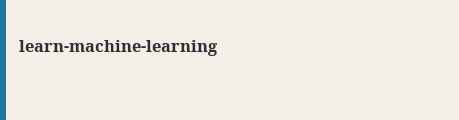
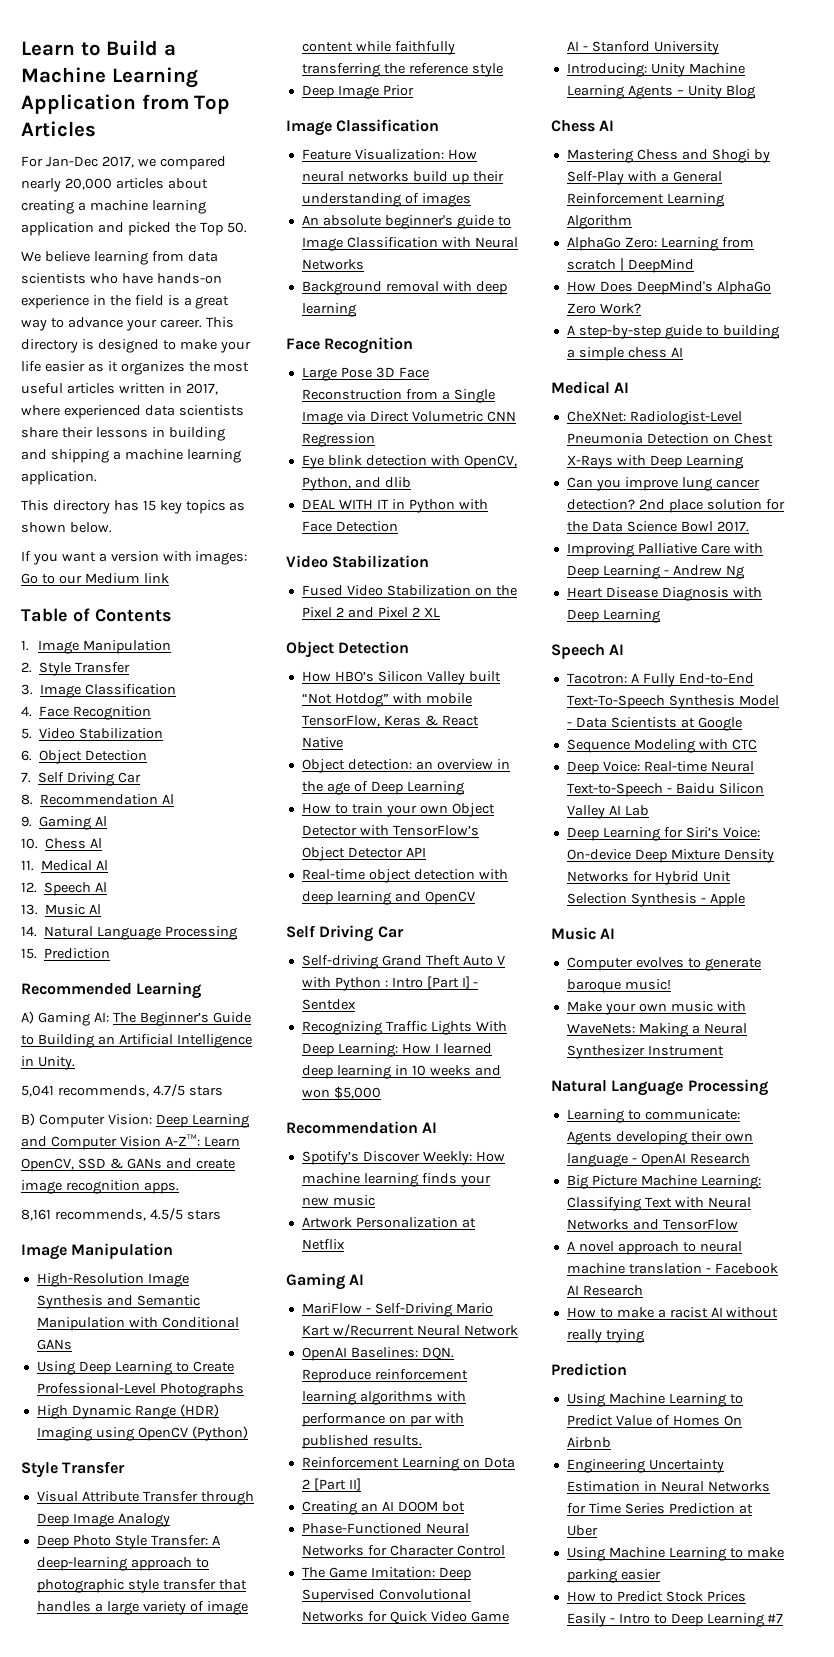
[19,40,218,56] learn-machine-learning -> [21,40,176,56] [21,67,198,88] [21,94,231,114] [21,121,96,137] [21,156,226,170] [21,178,208,192] [21,200,206,214] [21,222,247,236] [21,251,218,265] [21,273,222,284] [21,295,230,309] [21,317,234,331] [21,339,251,353] [21,361,250,375] [21,383,218,395] [21,405,244,419] [21,427,225,441] [21,449,241,463] [21,471,97,485] [21,500,246,514] [21,522,112,533] [21,551,248,565] [21,573,169,584] [21,608,172,622] [21,640,171,654] [21,662,131,676] [21,684,177,698] [21,706,152,720] [21,728,164,739] [21,750,148,764] [21,772,142,786] [21,794,175,805] [21,816,108,830] [21,838,103,849] [21,860,109,871] [21,882,108,896] [21,904,102,915] [21,926,238,940] [21,948,111,959] [21,982,202,999] [21,1011,251,1026] [21,1034,252,1048] [21,1056,75,1070] [21,1084,223,1097] [21,1113,249,1128] [21,1134,240,1150] [21,1158,235,1172] [21,1180,179,1194] [21,1208,221,1221] [21,1243,174,1260] [36,1273,189,1287] [36,1295,200,1309] [36,1317,239,1331] [36,1339,72,1350] [36,1361,234,1375] [36,1383,244,1397] [36,1404,219,1419] [36,1426,248,1441] [21,1461,126,1478] [36,1491,254,1505] [36,1513,170,1527] [36,1535,220,1549] [36,1557,209,1571] [36,1579,247,1593] [36,1601,248,1615] [301,41,455,55] [301,63,503,77] [301,85,414,99] [286,119,440,136] [301,149,477,160] [301,171,504,185] [301,193,471,207] [301,215,511,229] [301,237,518,251] [301,259,364,270] [301,281,507,295] [301,303,356,317] [286,337,414,354] [301,367,429,381] [301,389,495,403] [301,411,516,425] [301,433,375,447] [301,455,517,469] [301,477,411,491] [301,499,488,513] [301,521,398,532] [286,555,430,568] [301,585,517,596] [301,607,440,618] [286,641,410,658] [301,671,501,685] [301,693,472,707] [301,715,479,727] [301,737,343,748] [301,759,510,773] [301,781,464,795] [301,803,495,817] [301,825,479,836] [301,847,426,861] [301,869,508,883] [301,891,475,905] [286,925,404,942] [301,955,505,969] [301,976,479,991] [301,999,356,1010] [301,1021,507,1035] [301,1043,492,1057] [301,1065,501,1079] [301,1086,381,1099] [286,1121,438,1134] [301,1151,505,1165] [301,1173,491,1187] [301,1195,375,1206] [301,1217,476,1228] [301,1239,345,1250] [286,1273,365,1290] [301,1303,493,1317] [301,1324,518,1337] [301,1347,454,1361] [301,1369,468,1383] [301,1391,466,1405] [301,1413,464,1427] [301,1435,422,1449] [301,1457,515,1471] [301,1478,361,1491] [301,1501,465,1515] [301,1523,469,1534] [301,1545,505,1556] [301,1567,471,1581] [301,1589,471,1603] [301,1611,509,1624] [566,41,719,55] [566,63,745,77] [566,85,755,99] [551,120,615,132] [566,149,770,163] [566,171,722,185] [566,193,724,207] [566,215,632,229] [566,237,754,251] [566,258,694,273] [566,281,771,295] [566,303,641,314] [566,325,779,339] [566,347,683,361] [551,381,630,394] [566,411,742,425] [566,433,773,444] [566,455,743,469] [566,477,760,491] [566,499,785,513] [566,521,749,532] [566,543,763,557] [566,565,744,579] [566,587,762,601] [566,609,660,623] [551,644,625,659] [566,673,754,687] [566,695,779,709] [566,717,742,731] [566,739,757,753] [566,761,754,775] [566,783,764,797] [566,805,649,819] [566,827,760,841] [566,849,774,863] [566,871,731,885] [566,893,745,907] [551,927,616,940] [566,957,761,971] [566,979,671,993] [566,1001,746,1015] [566,1023,747,1037] [566,1045,724,1059] [551,1079,768,1096] [566,1109,740,1123] [566,1131,753,1145] [566,1153,750,1167] [566,1175,761,1189] [566,1197,751,1211] [566,1219,738,1230] [566,1241,742,1255] [566,1263,778,1274] [566,1285,643,1296] [566,1307,779,1318] [566,1329,644,1343] [551,1363,627,1376] [566,1393,743,1407] [566,1415,742,1426] [566,1437,611,1448] [566,1459,724,1473] [566,1481,770,1492] [566,1503,753,1514] [566,1525,598,1536] [566,1547,784,1561] [566,1569,661,1583] [566,1591,746,1602] [566,1613,784,1627] Learn to Build a Machine Learning Application from Top Articles // For Jan-Dec 2017, we compared nearly 20,000 articles about creating a machine learning application and picked the Top 50. // We believe learning from data scientists who have hands-on experience in the field is a great way to advance your career. This directory is designed to make your life easier as it organizes the most useful articles written in 2017, where experienced data scientists share their lessons in building and shipping a machine learning application. // This directory has 15 key topics as shown below. // If you want a version with images: Go to our Medium link // Table of Contents // 1. Image Manipulation // 2. Style Transfer // 3. Image Classification // 4. Face Recognition // 5. Video Stabilization // 6. Object Detection // 7. Self Driving Car // 8. Recommendation Al // 9. Gaming Al // 10. Chess Al // 11. Medical Al // 12. Speech Al // 13. Music Al // 14. Natural Language Processing // 15. Prediction // Recommended Learning // A) Gaming AI: The Beginner’s Guide to Building an Artificial Intelligence in Unity. // 5,041 recommends, 4.7/5 stars // B) Computer Vision: Deep Learning and Computer Vision A-Z™: Learn OpenCV, SSD & GANs and create image recognition apps. // 8,161 recommends, 4.5/5 stars // Image Manipulation // High-Resolution Image Synthesis and Semantic Manipulation with Conditional GANs // Using Deep Learning to Create Professional-Level Photographs // High Dynamic Range (HDR) Imaging using OpenCV (Python) // Style Transfer // Visual Attribute Transfer through Deep Image Analogy // Deep Photo Style Transfer: A deep-learning approach to photographic style transfer that handles a large variety of image content while faithfully transferring the reference style // Deep Image Prior // Image Classification // Feature Visualization: How neural networks build up their understanding of images // An absolute beginner's guide to Image Classification with Neural Networks // Background removal with deep learning // Face Recognition // Large Pose 3D Face Reconstruction from a Single Image via Direct Volumetric CNN Regression // Eye blink detection with OpenCV, Python, and dlib // DEAL WITH IT in Python with Face Detection // Video Stabilization // Fused Video Stabilization on the Pixel 2 and Pixel 2 XL // Object Detection // How HBO’s Silicon Valley built “Not Hotdog” with mobile TensorFlow, Keras & React Native // Object detection: an overview in the age of Deep Learning // How to train your own Object Detector with TensorFlow’s Object Detector API // Real-time object detection with deep learning and OpenCV // Self Driving Car // Self-driving Grand Theft Auto V with Python : Intro [Part I] - Sentdex // Recognizing Traffic Lights With Deep Learning: How I learned deep learning in 10 weeks and won $5,000 // Recommendation AI // Spotify’s Discover Weekly: How machine learning finds your new music // Artwork Personalization at Netflix // Gaming AI // MariFlow - Self-Driving Mario Kart w/Recurrent Neural Network // OpenAI Baselines: DQN. Reproduce reinforcement learning algorithms with performance on par with published results. // Reinforcement Learning on Dota 2 [Part II] // Creating an AI DOOM bot // Phase-Functioned Neural Networks for Character Control // The Game Imitation: Deep Supervised Convolutional Networks for Quick Video Game AI - Stanford University // Introducing: Unity Machine Learning Agents – Unity Blog // Chess AI // Mastering Chess and Shogi by Self-Play with a General Reinforcement Learning Algorithm // AlphaGo Zero: Learning from scratch | DeepMind // How Does DeepMind's AlphaGo Zero Work? // A step-by-step guide to building a simple chess AI // Medical AI // CheXNet: Radiologist-Level Pneumonia Detection on Chest X-Rays with Deep Learning // Can you improve lung cancer detection? 2nd place solution for the Data Science Bowl 2017. // Improving Palliative Care with Deep Learning - Andrew Ng // Heart Disease Diagnosis with Deep Learning // Speech AI // Tacotron: A Fully End-to-End Text-To-Speech Synthesis Model - Data Scientists at Google // Sequence Modeling with CTC // Deep Voice: Real-time Neural Text-to-Speech - Baidu Silicon Valley AI Lab // Deep Learning for Siri’s Voice: On-device Deep Mixture Density Networks for Hybrid Unit Selection Synthesis - Apple // Music AI // Computer evolves to generate baroque music! // Make your own music with WaveNets: Making a Neural Synthesizer Instrument // Natural Language Processing // Learning to communicate: Agents developing their own language - OpenAI Research // Big Picture Machine Learning: Classifying Text with Neural Networks and TensorFlow // A novel approach to neural machine translation - Facebook AI Research // How to make a racist AI without really trying // Prediction // Using Machine Learning to Predict Value of Homes On Airbnb // Engineering Uncertainty Estimation in Neural Networks for Time Series Prediction at Uber // Using Machine Learning to make parking easier // How to Predict Stock Prices Easily - Intro to Deep Learning #7

